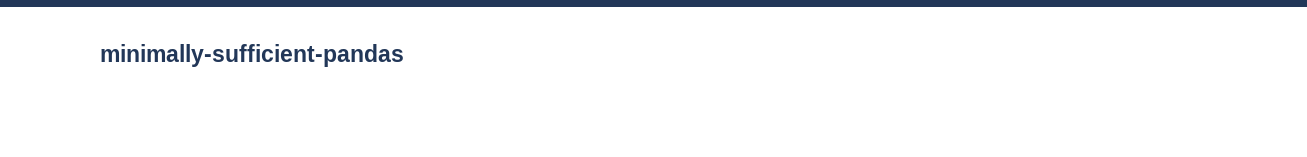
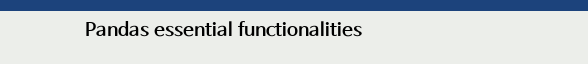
[100,44,404,67] minimally-sufficient-pandas -> [85,21,362,37] Pandas essential functionalities

